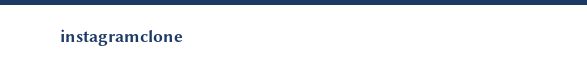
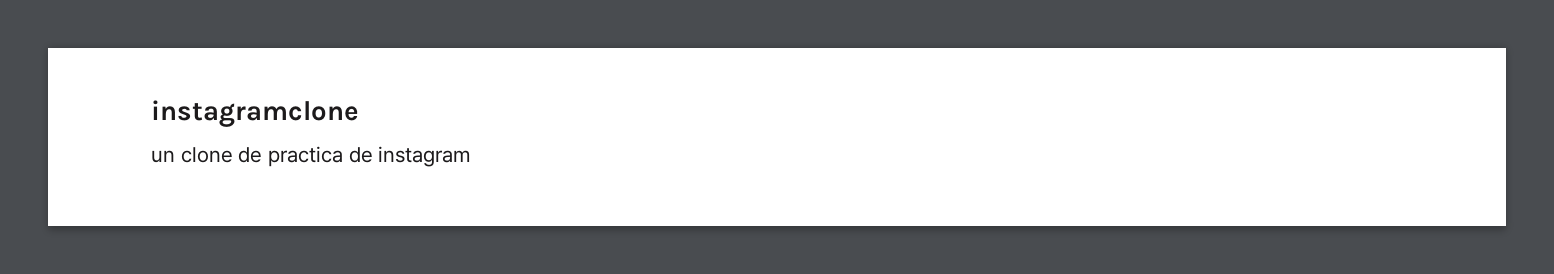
(183, 37) none -> [151,146,472,167] // un clone de practica de instagram

